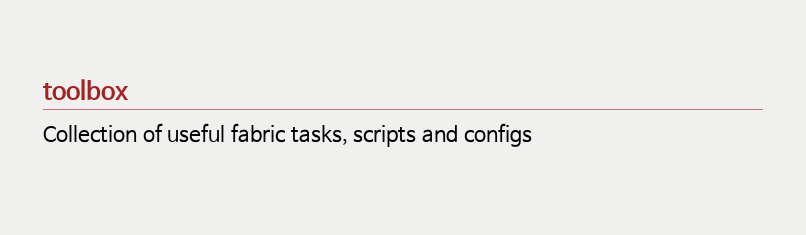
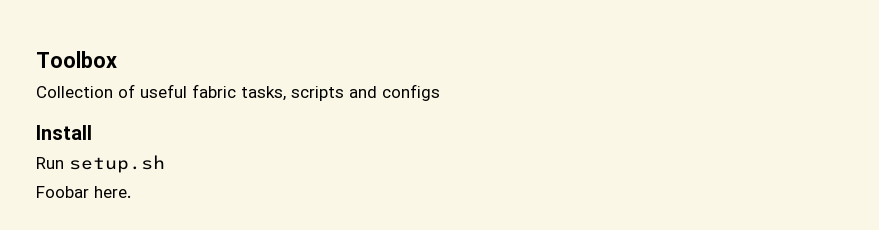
[43,79,129,100] toolbox -> [36,51,117,68] Toolbox
(532, 135) none -> [36,125,92,140] [36,155,165,173] [36,186,131,198] // Install // Run setup.sh // Foobar here.

